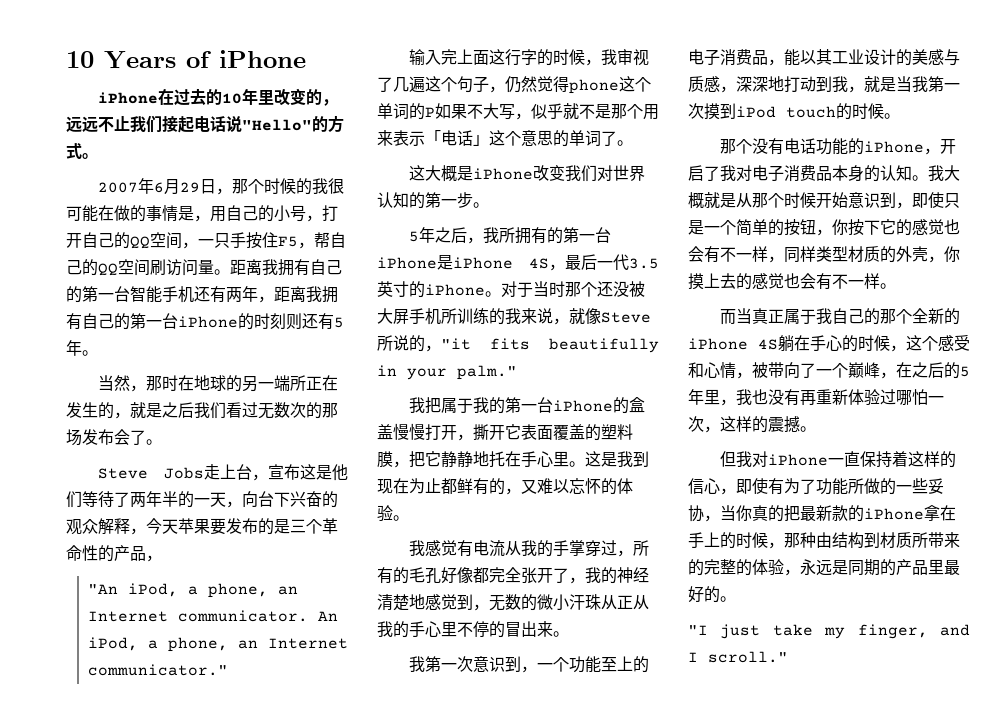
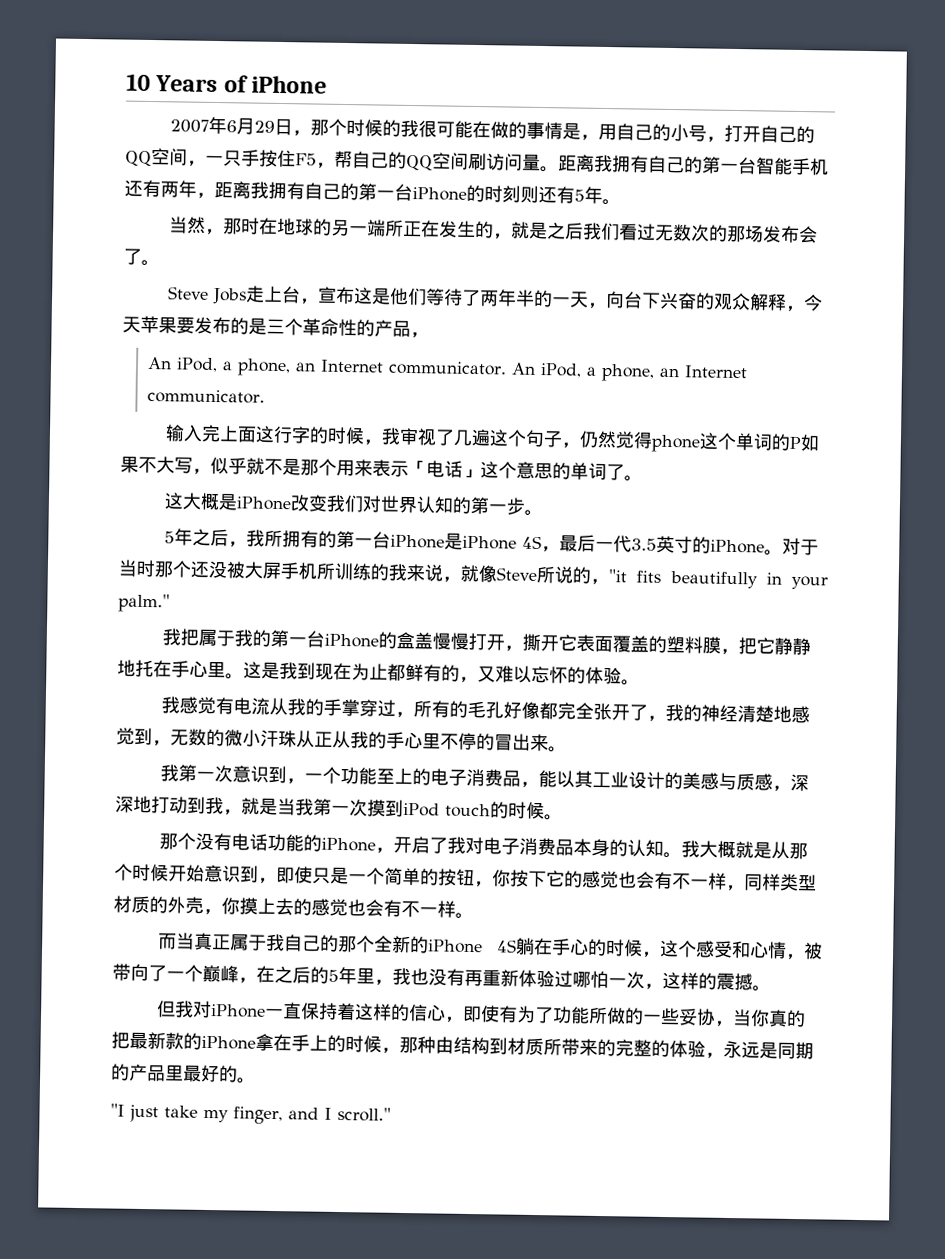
[98,88,339,106] [66,115,344,133] [66,143,98,159] // iPhone在过去的10年里改变的，远远不止我们接起电话说"Hello"的方式。 -> (328, 84) none
[87,584,118,594] "An -> [146,356,172,370] An
[87,664,228,676] communicator." -> [146,388,265,404] communicator.

